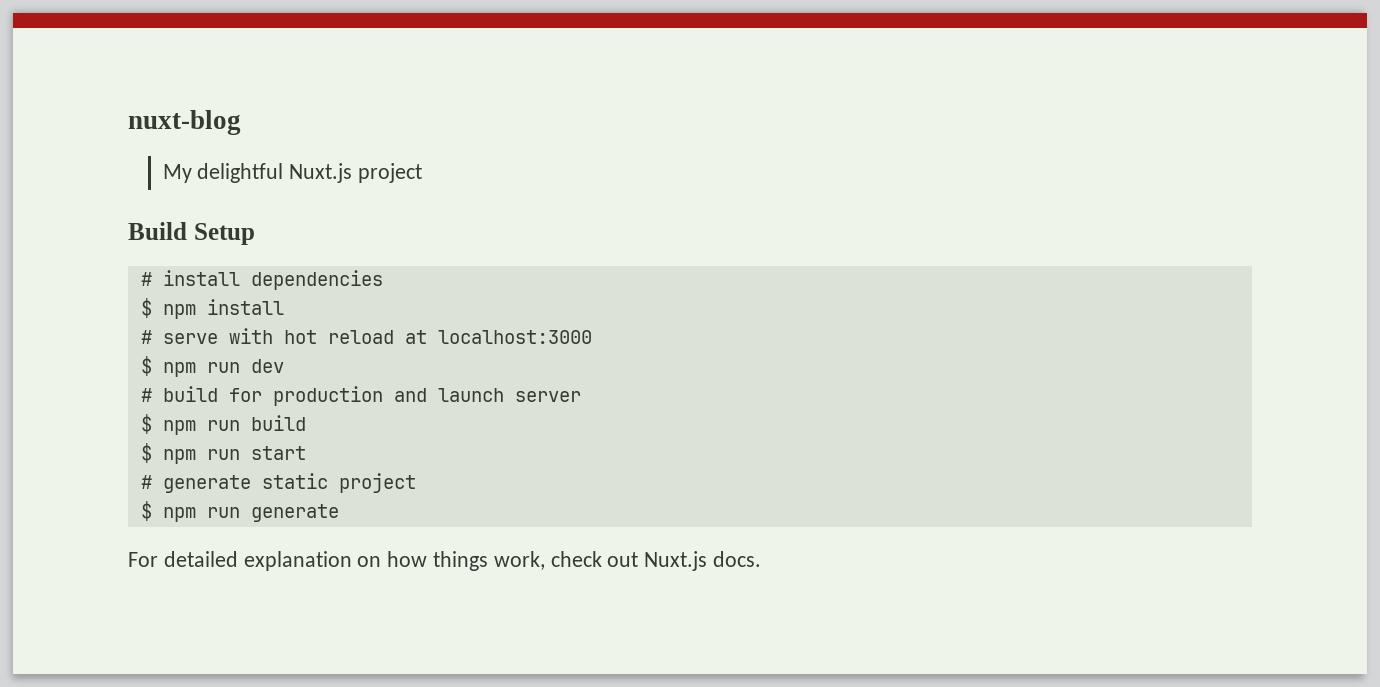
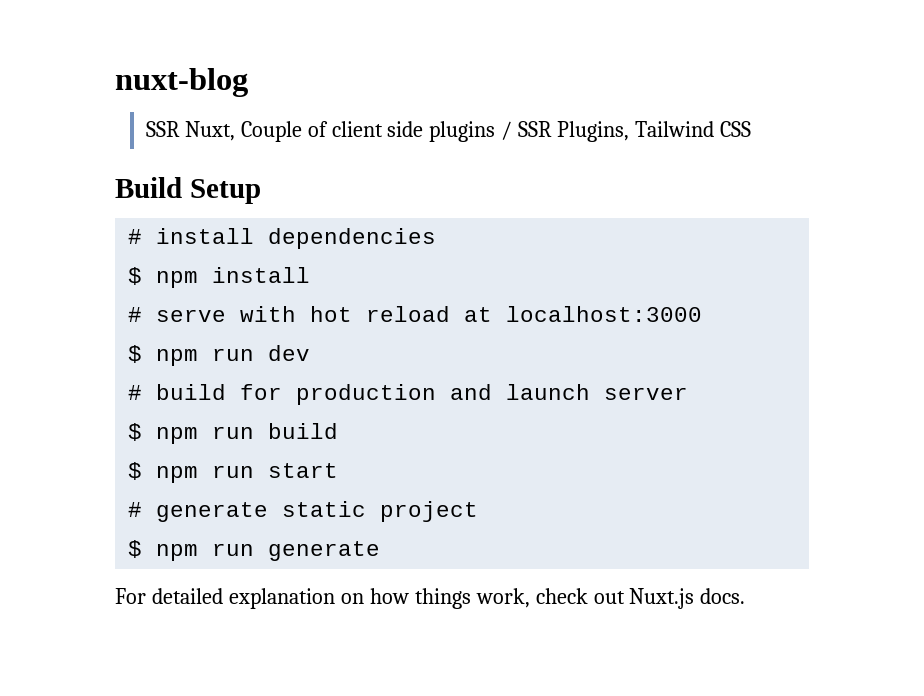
[162,163,423,183] My delightful Nuxt.js project -> [145,121,752,142] SSR Nuxt, Couple of client side plugins / SSR Plugins, Tailwind CSS

